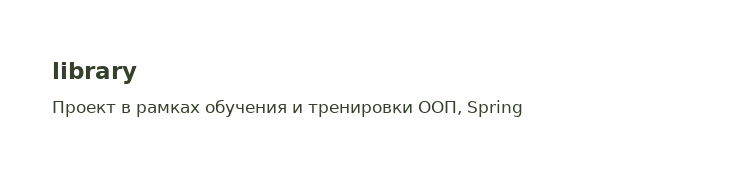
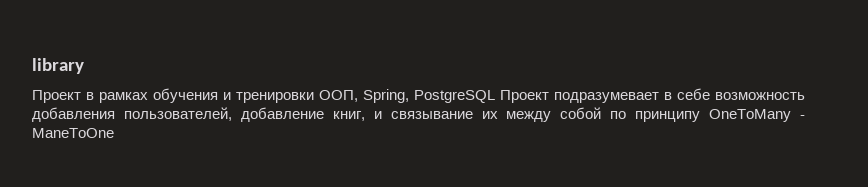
[467,100,523,117] Spring -> [363,88,805,103] [32,107,805,122] [32,128,114,138] Spring, PostgreSQL Проект подразумевает в себе возможность добавления пользователей, добавление книг, и связывание их между собой по принципу OneToMany - ManeToOne

